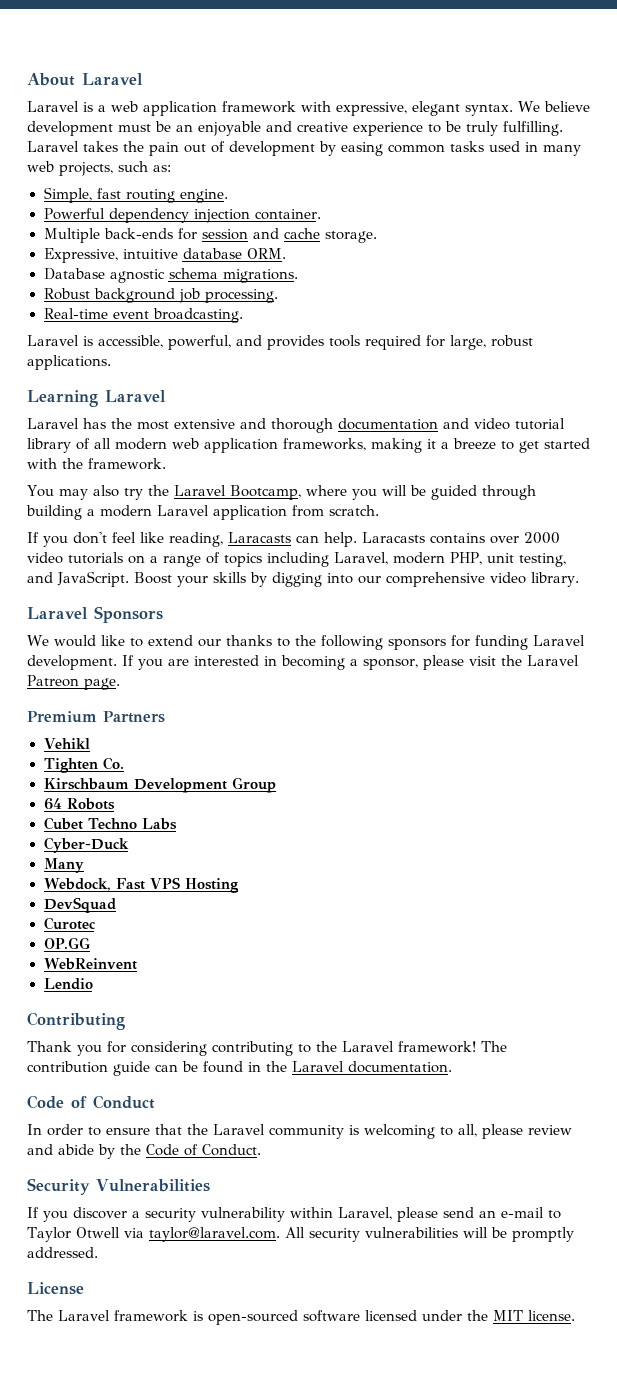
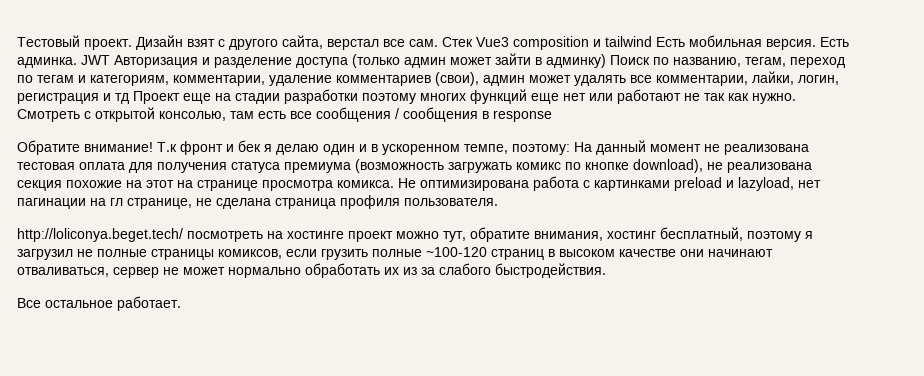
[27,73,143,86] [27,101,590,116] [27,121,563,136] [27,141,581,156] [27,161,171,176] [43,187,228,203] [43,208,321,223] [43,228,377,243] [43,248,286,263] [43,268,298,283] [43,288,278,303] [43,308,243,323] [27,335,533,350] [27,355,111,370] [27,390,166,407] [27,418,565,433] [27,438,590,453] [27,458,166,470] [27,485,536,500] [26,505,379,520] [27,532,560,547] [27,552,566,567] [27,571,579,587] [27,606,163,623] [27,635,585,650] [27,655,579,670] [27,675,120,690] [27,711,165,723] [43,738,91,749] [43,757,124,773] [43,777,276,793] [43,798,115,810] [43,817,178,830] [43,837,129,853] [43,858,84,873] [43,877,240,893] [43,897,116,913] [43,917,96,930] [43,937,91,949] [43,958,138,970] [43,978,93,990] [27,1012,125,1030] [27,1041,507,1056] [27,1061,452,1076] [27,1095,155,1109] [27,1124,572,1139] [27,1144,261,1159] [27,1178,210,1195] [27,1207,561,1222] [27,1227,574,1242] [27,1247,98,1258] [27,1282,84,1295] [27,1310,575,1325] About Laravel // Laravel is a web application framework with expressive, elegant syntax. We believe development must be an enjoyable and creative experience to be truly fulfilling. Laravel takes the pain out of development by easing common tasks used in many web projects, such as: // Simple, fast routing engine. // Powerful dependency injection container. // Multiple back-ends for session and cache storage. // Expressive, intuitive database ORM. // Database agnostic schema migrations. // Robust background job processing. // Real-time event broadcasting. // Laravel is accessible, powerful, and provides tools required for large, robust applications. // Learning Laravel // Laravel has the most extensive and thorough documentation and video tutorial library of all modern web application frameworks, making it a breeze to get started with the framework. // You may also try the Laravel Bootcamp, where you will be guided through building a modern Laravel application from scratch. // If you don't feel like reading, Laracasts can help. Laracasts contains over 2000 video tutorials on a range of topics including Laravel, modern PHP, unit testing, and JavaScript. Boost your skills by digging into our comprehensive video library. // Laravel Sponsors // We would like to extend our thanks to the following sponsors for funding Laravel development. If you are interested in becoming a sponsor, please visit the Laravel Patreon page. // Premium Partners // Vehikl // Tighten Co. // Kirschbaum Development Group // 64 Robots // Cubet Techno Labs // Cyber-Duck // Many // Webdock, Fast VPS Hosting // DevSquad // Curotec // OP.GG // WebReinvent // Lendio // Contributing // Thank you for considering contributing to the Laravel framework! The contribution guide can be found in the Laravel documentation. // Code of Conduct // In order to ensure that the Laravel community is welcoming to all, please review and abide by the Code of Conduct. // Security Vulnerabilities // If you discover a security vulnerability within Laravel, please send an e-mail to Taylor Otwell via taylor@laravel.com. All security vulnerabilities will be promptly addressed. // License // The Laravel framework is open-sourced software licensed under the MIT license. -> [17,35,849,50] [17,53,845,68] [17,71,839,86] [17,89,796,104] [17,107,552,122] [17,140,809,155] [17,159,812,173] [17,176,821,191] [17,195,498,209] [17,227,813,242] [17,247,773,260] [17,263,606,278] [17,296,181,311] Тестовый проект. Дизайн взят с другого сайта, верстал все сам. Стек Vue3 composition и tailwind Есть мобильная версия. Есть админка. JWT Авторизация и разделение доступа (только админ может зайти в админку) Поиск по названию, тегам, переход по тегам и категориям, комментарии, удаление комментариев (свои), админ может удалять все комментарии, лайки, логин, регистрация и тд Проект еще на стадии разработки поэтому многих функций еще нет или работают не так как нужно. Смотреть с открытой консолью, там есть все сообщения / сообщения в response // Обратите внимание! Т.к фронт и бек я делаю один и в ускоренном темпе, поэтому: На данный момент не реализована тестовая оплата для получения статуса премиума (возможность загружать комикс по кнопке download), не реализована секция похожие на этот на странице просмотра комикса. Не оптимизирована работа с картинками preload и lazyload, нет пагинации на гл странице, не сделана страница профиля пользователя. // http://loliconya.beget.tech/ посмотреть на хостинге проект можно тут, обратите внимания, хостинг бесплатный, поэтому я загрузил не полные страницы комиксов, если грузить полные ~100-120 страниц в высоком качестве они начинают отваливаться, сервер не может нормально обработать их из за слабого быстродействия. // Все остальное работает.

